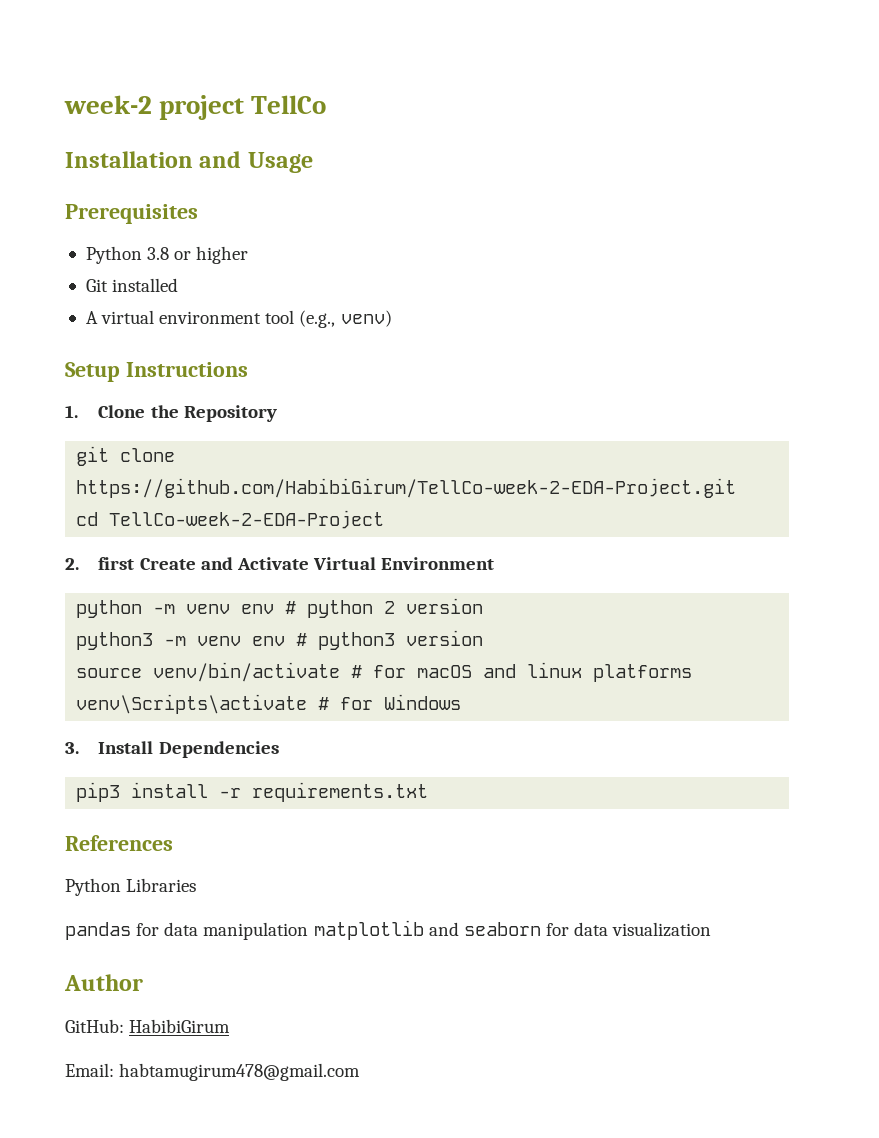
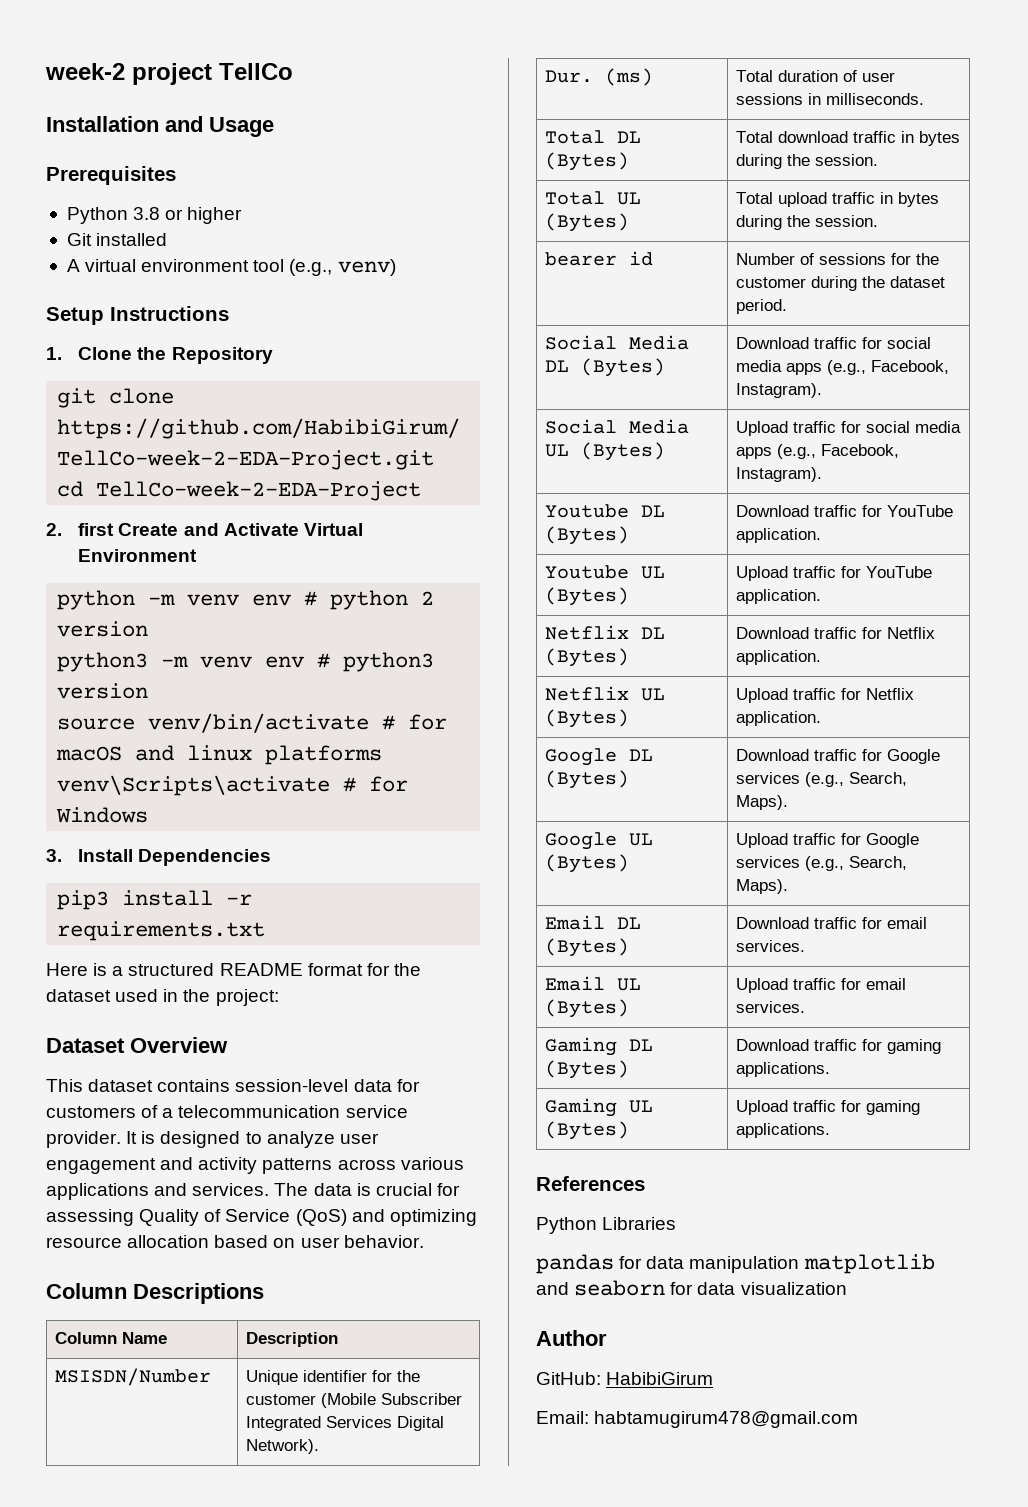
(429, 792) none -> [46,963,421,976] [46,989,279,1006] [46,1037,228,1053] [46,1079,420,1092] [46,1105,408,1118] [46,1131,379,1148] [46,1157,464,1174] [46,1183,460,1200] [46,1209,477,1226] [46,1235,424,1248] [46,1283,264,1304] [55,1332,168,1344] [246,1332,339,1347] [55,1368,212,1386] [246,1370,421,1385] [246,1393,463,1408] [246,1416,445,1431] [246,1439,320,1454] [545,68,654,86] [736,70,896,82] [736,93,925,105] [545,130,642,144] [545,152,630,171] [736,131,961,146] [736,154,879,169] [545,191,642,205] [545,213,630,232] [736,192,940,207] [736,215,879,230] [545,251,654,266] [736,253,940,265] [736,276,946,291] [736,299,788,314] [545,335,690,350] [545,358,666,377] [736,337,932,349] [736,360,950,375] [736,383,823,398] [545,419,690,434] [545,442,666,461] [736,421,962,436] [736,444,900,459] [736,467,823,482] [545,504,666,518] [545,526,630,545] [736,505,954,517] [736,528,822,543] [545,565,666,579] [545,587,630,606] [736,566,933,581] [736,589,822,604] [545,625,666,640] [545,648,630,667] [736,627,936,639] [736,650,822,665] [545,686,666,701] [545,709,630,728] [736,688,915,703] [736,711,822,726] [545,748,654,766] [545,770,630,789] [736,749,941,764] [736,772,908,787] [736,795,789,810] [545,832,654,850] [545,854,630,873] [736,833,920,848] [736,856,908,871] [736,879,789,894] [545,915,642,930] [545,938,630,957] [736,917,928,929] [736,940,806,952] [545,976,642,991] [545,999,630,1018] [736,978,907,993] [736,1001,806,1013] [545,1037,654,1056] [545,1060,630,1079] [736,1039,942,1054] [736,1062,831,1077] [545,1098,654,1117] [545,1121,630,1140] [736,1100,921,1115] [736,1123,831,1138] // Here is a structured README format for the dataset used in the project: // Dataset Overview // This dataset contains session-level data for customers of a telecommunication service provider. It is designed to analyze user engagement and activity patterns across various applications and services. The data is crucial for assessing Quality of Service (QoS) and optimizing resource allocation based on user behavior. // Column Descriptions // Column Name | Description // MSISDN/Number | Unique identifier for the customer (Mobile Subscriber Integrated Services Digital Network). // Dur. (ms) | Total duration of user sessions in milliseconds. // Total DL (Bytes) | Total download traffic in bytes during the session. // Total UL (Bytes) | Total upload traffic in bytes during the session. // bearer id | Number of sessions for the customer during the dataset period. // Social Media DL (Bytes) | Download traffic for social media apps (e.g., Facebook, Instagram). // Social Media UL (Bytes) | Upload traffic for social media apps (e.g., Facebook, Instagram). // Youtube DL (Bytes) | Download traffic for YouTube application. // Youtube UL (Bytes) | Upload traffic for YouTube application. // Netflix DL (Bytes) | Download traffic for Netflix application. // Netflix UL (Bytes) | Upload traffic for Netflix application. // Google DL (Bytes) | Download traffic for Google services (e.g., Search, Maps). // Google UL (Bytes) | Upload traffic for Google services (e.g., Search, Maps). // Email DL (Bytes) | Download traffic for email services. // Email UL (Bytes) | Upload traffic for email services. // Gaming DL (Bytes) | Download traffic for gaming applications. // Gaming UL (Bytes) | Upload traffic for gaming applications.

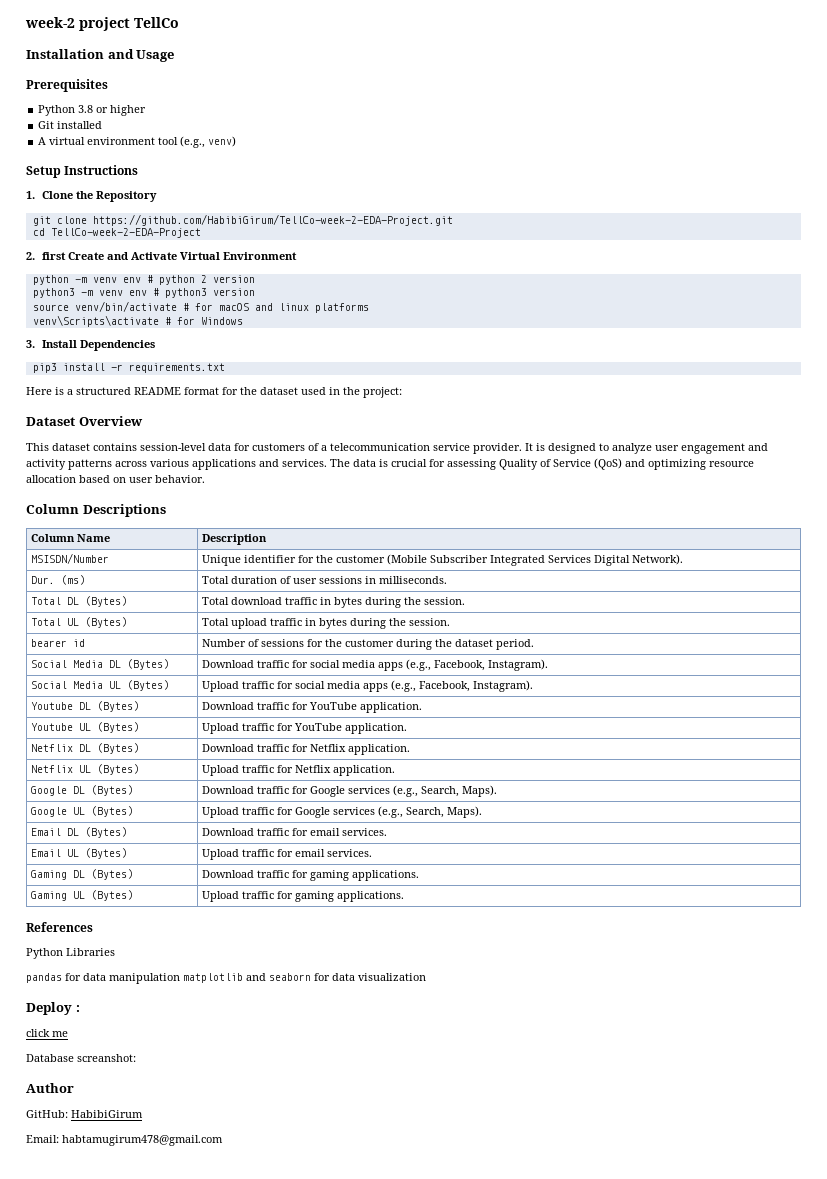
(847, 1288) none -> [26,1002,80,1015] [26,1029,68,1037] [26,1054,136,1062] // Deploy : // click me // Database screanshot:

